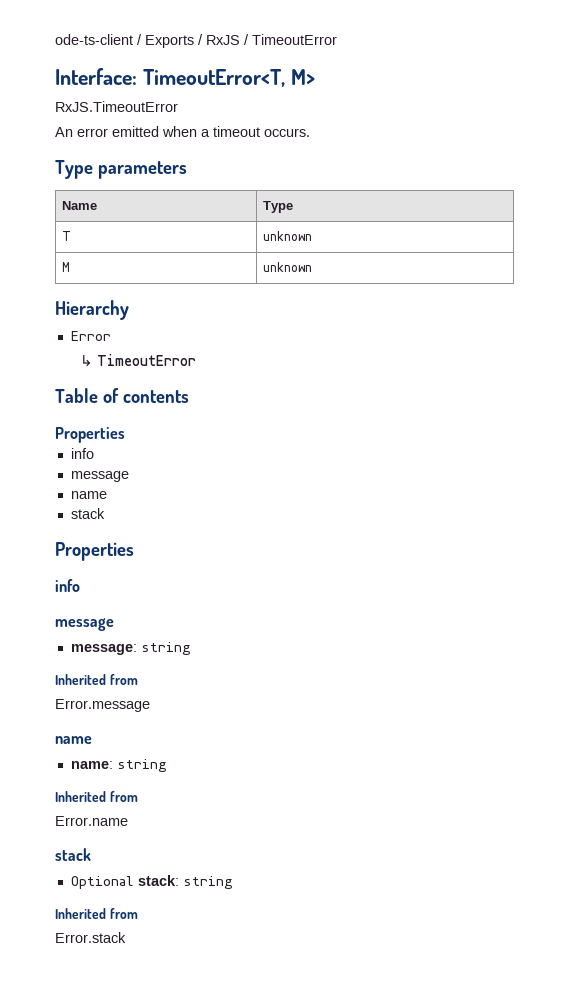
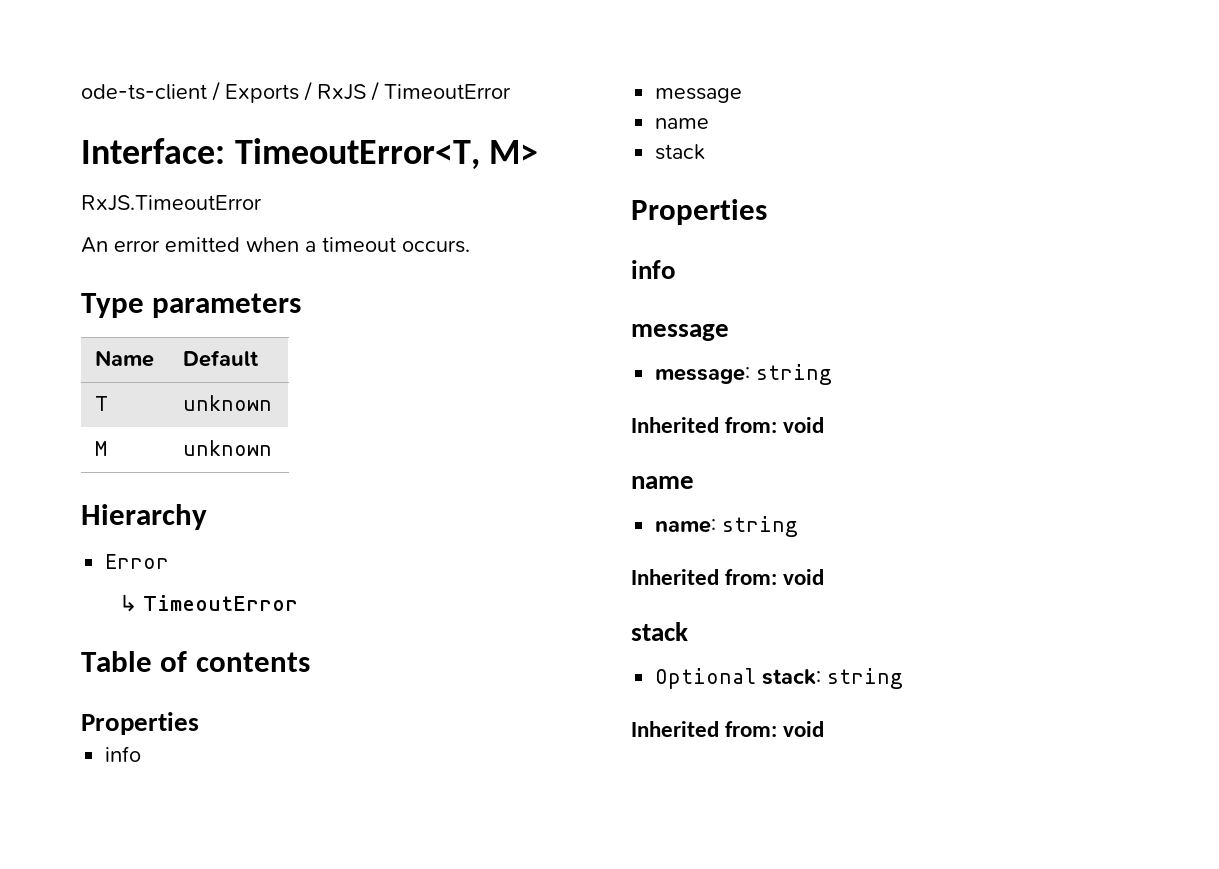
[263,201,294,213] Type -> [183,350,260,367] Default
[109,674,138,685] [55,699,150,712] from // Error.message -> [725,417,825,433] from: void
[109,791,138,802] [55,816,128,826] from // Error.name -> [725,569,825,585] from: void
[109,908,138,919] [55,932,126,943] from // Error.stack -> [725,721,825,737] from: void

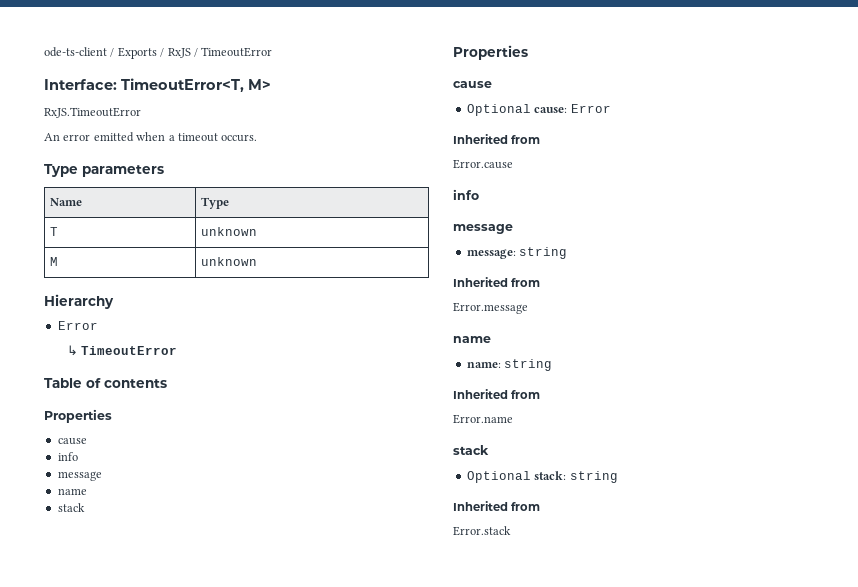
[183,350,260,367] Default -> [200,197,229,209] Type
(199, 723) none -> [57,438,87,445] // cause
(767, 212) none -> [453,81,492,88] [466,104,611,116] [453,134,541,144] [453,159,513,169] // cause // Optional cause: Error // Inherited from // Error.cause
[725,417,825,433] from: void -> [511,278,541,287] [453,302,528,314] from // Error.message
[725,569,825,585] from: void -> [511,390,541,399] [453,414,513,424] from // Error.name
[725,721,825,737] from: void -> [511,502,541,511] [453,526,511,536] from // Error.stack

